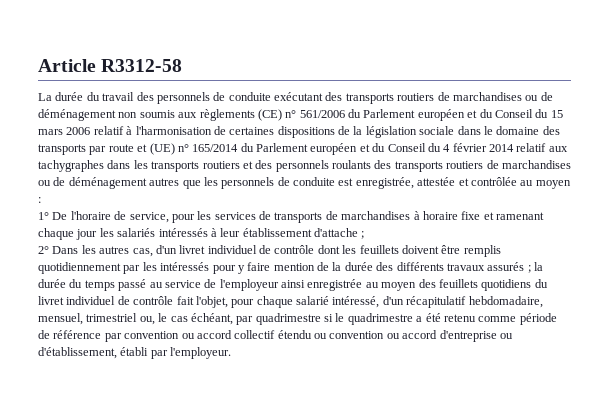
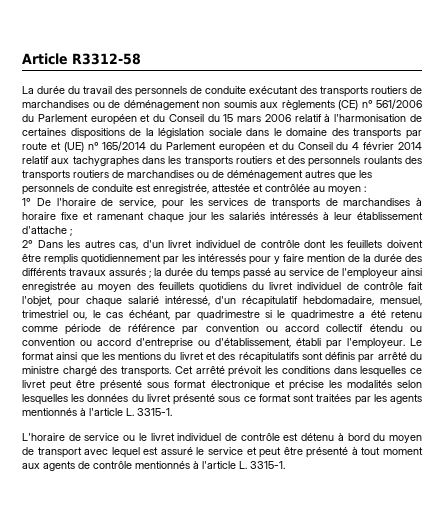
(232, 353) none -> [410,338,422,346] [22,352,422,363] [22,366,423,377] [22,380,422,391] [22,394,422,405] [22,408,172,416] [22,433,423,443] [22,447,423,458] [22,461,285,471] Le format ainsi que les mentions du livret et des récapitulatifs sont définis par arrêté du ministre chargé des transports. Cet arrêté prévoit les conditions dans lesquelles ce livret peut être présenté sous format électronique et précise les modalités selon lesquelles les données du livret présenté sous ce format sont traitées par les agents mentionnés à l'article L. 3315-1. // L'horaire de service ou le livret individuel de contrôle est détenu à bord du moyen de transport avec lequel est assuré le service et peut être présenté à tout moment aux agents de contrôle mentionnés à l'article L. 3315-1.

